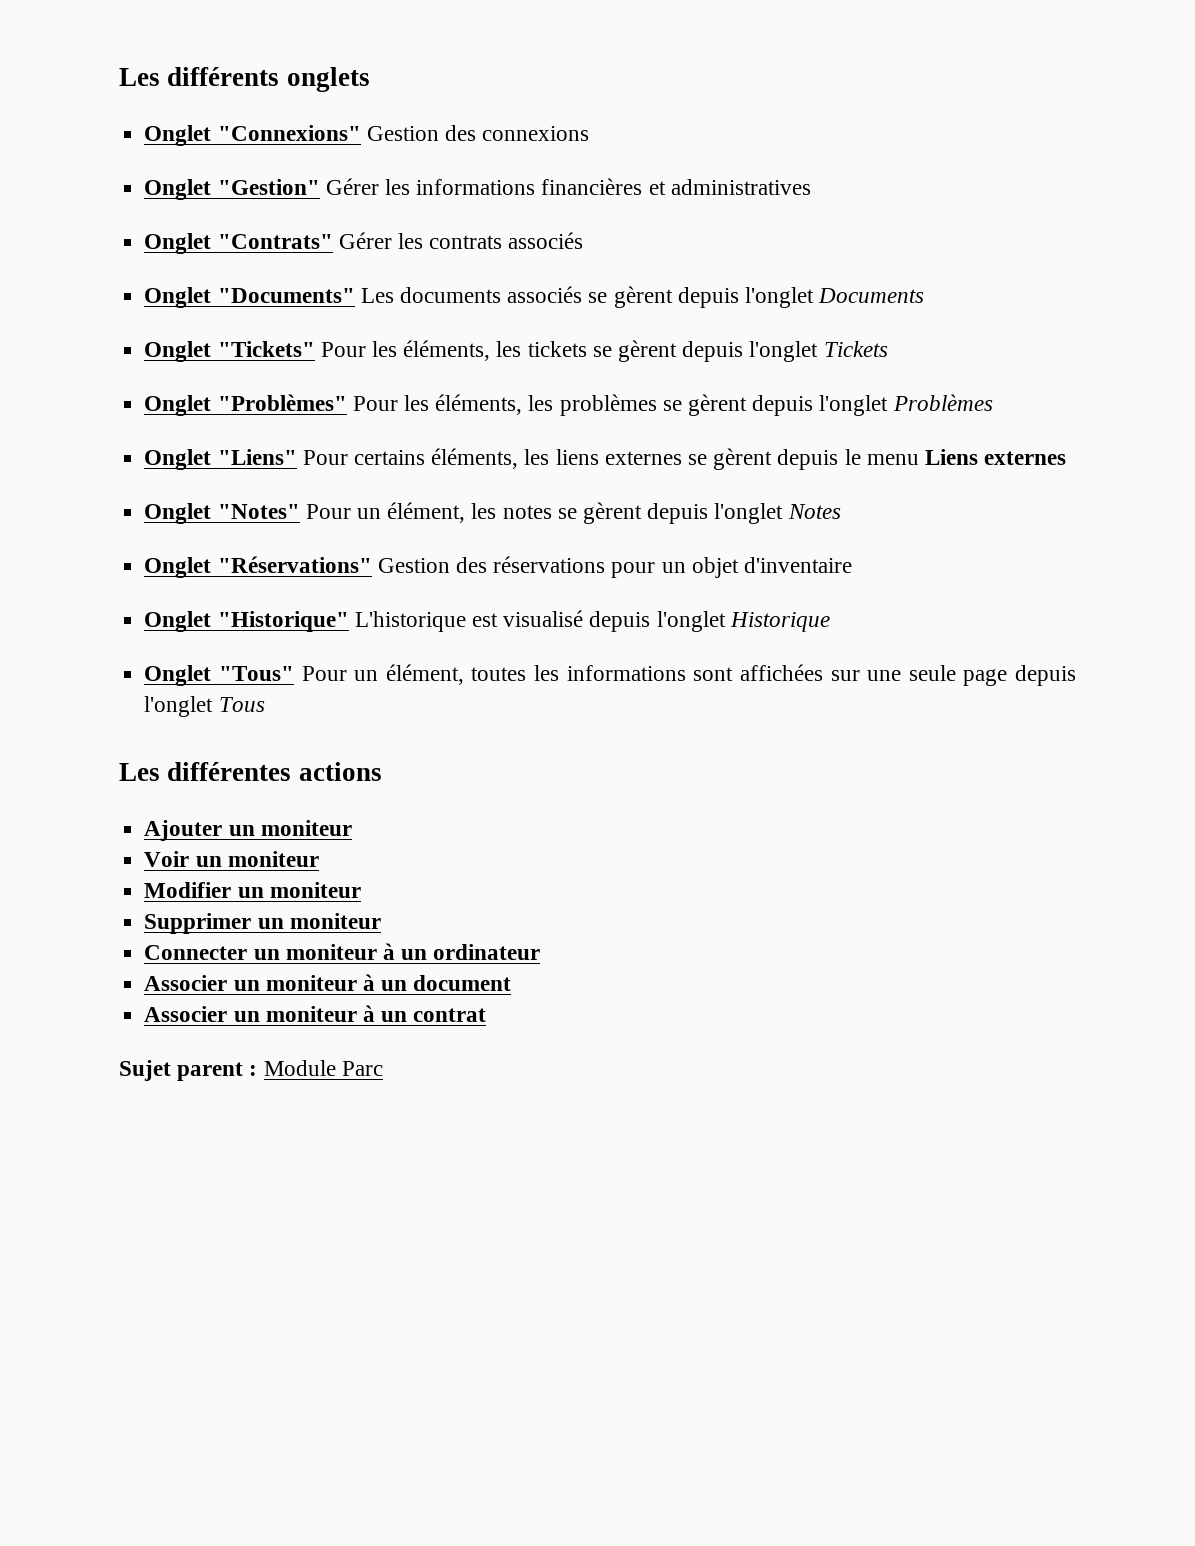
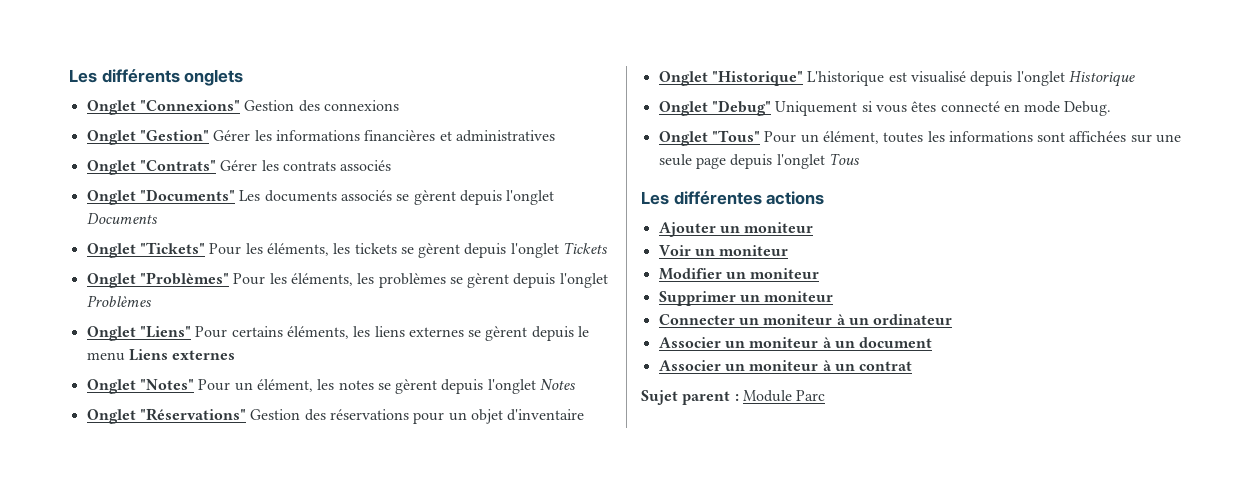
(830, 622) none -> [658,100,1112,116] // Onglet "Debug" Uniquement si vous êtes connecté en mode Debug.

